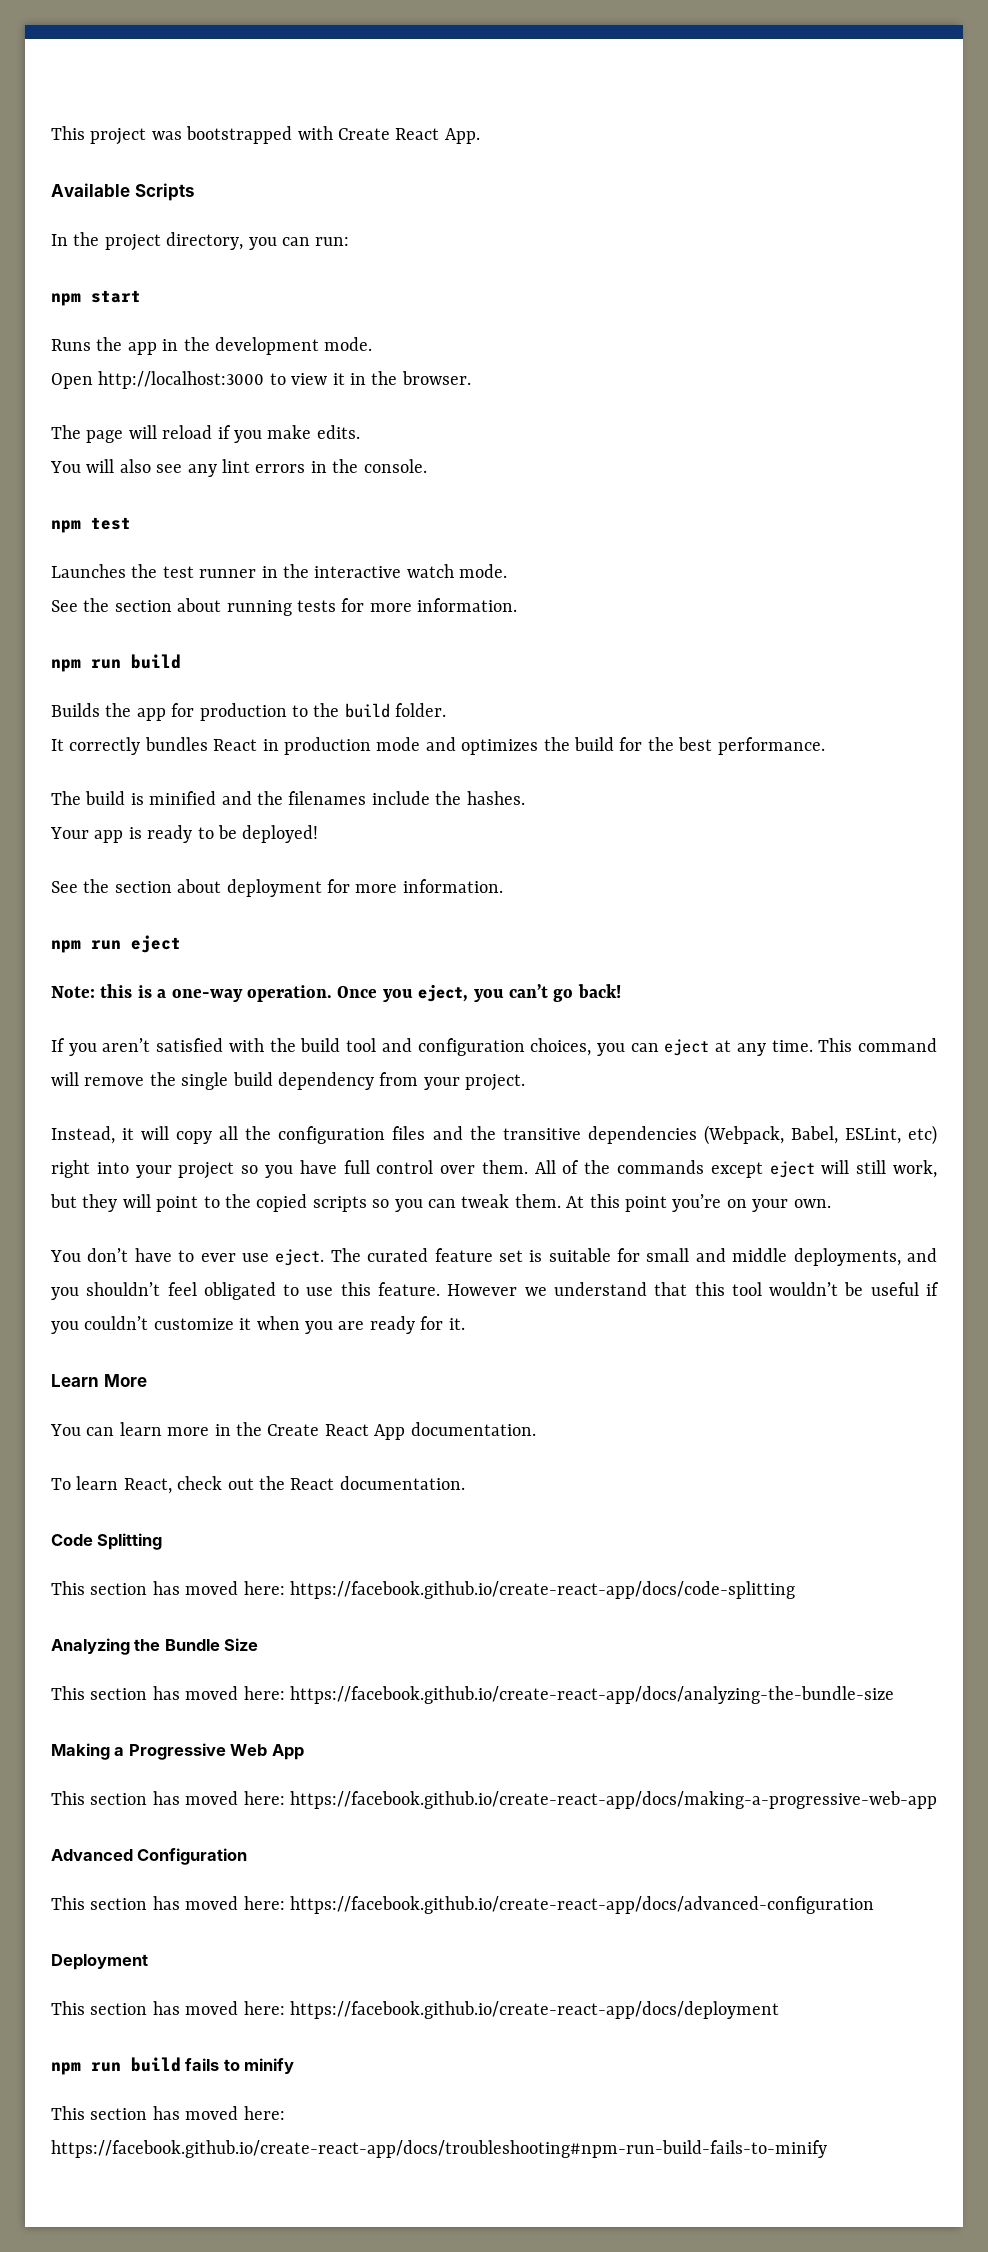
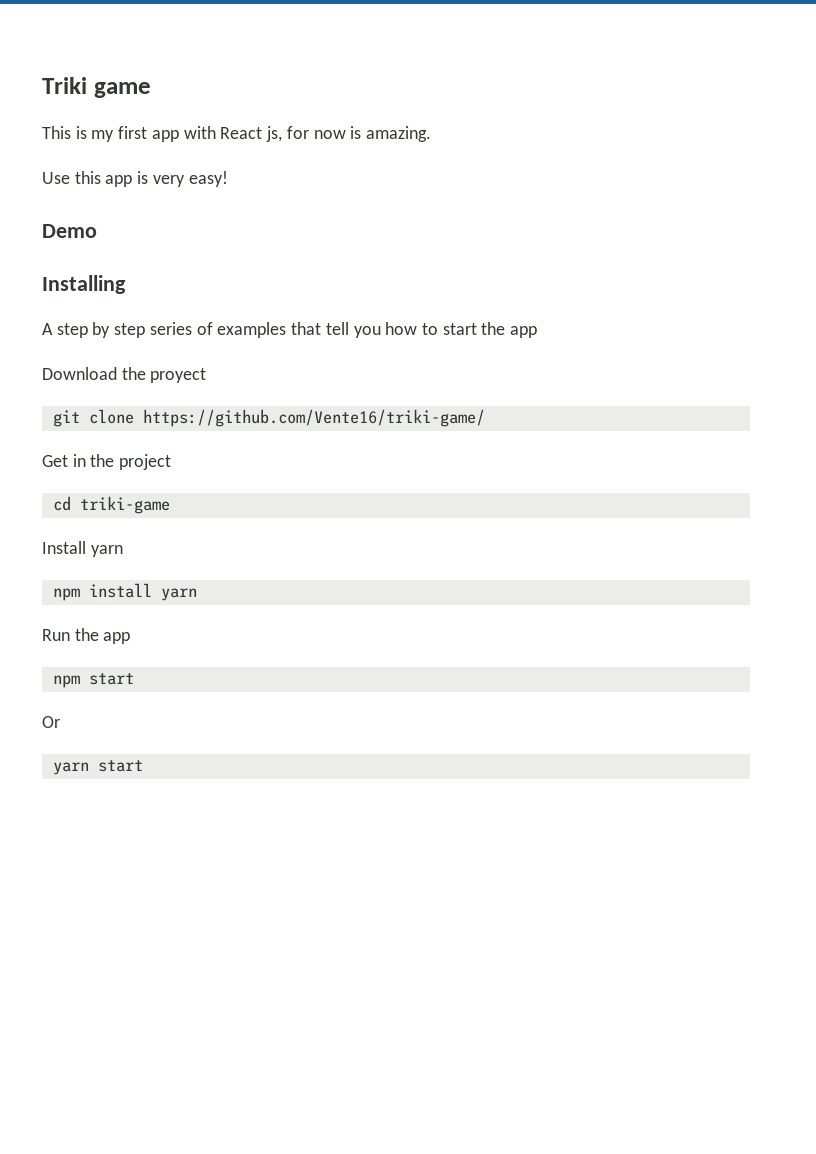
[51,126,480,145] [51,183,195,201] [51,232,350,251] [51,290,141,306] [51,337,373,355] [51,371,471,389] [51,425,360,443] [50,459,427,477] [51,517,131,533] [51,564,508,578] [51,598,518,616] [51,654,181,672] [51,703,447,721] [51,737,825,755] [51,791,525,805] [50,825,319,843] [51,879,503,897] [51,935,181,953] [51,984,621,1002] [51,1038,937,1056] [51,1072,526,1091] [51,1125,938,1145] [51,1160,937,1179] [50,1194,831,1212] [50,1248,938,1266] [51,1282,939,1300] [51,1316,465,1334] [51,1374,147,1387] [50,1422,536,1440] [51,1476,465,1494] [51,1533,163,1550] [51,1581,795,1599] [51,1638,259,1655] [51,1686,894,1704] [51,1743,304,1760] [51,1791,937,1809] [51,1848,248,1865] [51,1896,874,1914] [51,1954,148,1970] [51,2001,779,2019] [51,2057,295,2075] [51,2106,285,2120] [51,2140,827,2158] This project was bootstrapped with Create React App. // Available Scripts // In the project directory, you can run: // npm start // Runs the app in the development mode. // Open http://localhost:3000 to view it in the browser. // The page will reload if you make edits. // You will also see any lint errors in the console. // npm test // Launches the test runner in the interactive watch mode. // See the section about running tests for more information. // npm run build // Builds the app for production to the build folder. // It correctly bundles React in production mode and optimizes the build for the best performance. // The build is minified and the filenames include the hashes. // Your app is ready to be deployed! // See the section about deployment for more information. // npm run eject // Note: this is a one-way operation. Once you eject, you can’t go back! // If you aren’t satisfied with the build tool and configuration choices, you can eject at any time. This command will remove the single build dependency from your project. // Instead, it will copy all the configuration files and the transitive dependencies (Webpack, Babel, ESLint, etc) right into your project so you have full control over them. All of the commands except eject will still work, but they will point to the copied scripts so you can tweak them. At this point you’re on your own. // You don’t have to ever use eject. The curated feature set is suitable for small and middle deployments, and you shouldn’t feel obligated to use this feature. However we understand that this tool wouldn’t be useful if you couldn’t customize it when you are ready for it. // Learn More // You can learn more in the Create React App documentation. // To learn React, check out the React documentation. // Code Splitting // This section has moved here: https://facebook.github.io/create-react-app/docs/code-splitting // Analyzing the Bundle Size // This section has moved here: https://facebook.github.io/create-react-app/docs/analyzing-the-bundle-size // Making a Progressive Web App // This section has moved here: https://facebook.github.io/create-react-app/docs/making-a-progressive-web-app // Advanced Configuration // This section has moved here: https://facebook.github.io/create-react-app/docs/advanced-configuration // Deployment // This section has moved here: https://facebook.github.io/create-react-app/docs/deployment // npm run build fails to minify // This section has moved here: https://facebook.github.io/create-react-app/docs/troubleshooting#npm-run-build-fails-to-minify -> [42,77,151,98] [42,126,431,142] [42,171,228,187] [42,224,97,238] [42,275,126,294] [42,322,538,338] [42,367,207,383] [52,409,485,427] [42,454,172,470] [52,496,170,514] [42,541,123,557] [52,583,197,601] [42,628,131,644] [52,673,134,688] [42,716,60,728] [52,760,143,775] Triki game // This is my first app with React js, for now is amazing. // Use this app is very easy! // Demo // Installing // A step by step series of examples that tell you how to start the app // Download the proyect // git clone https://github.com/Vente16/triki-game/ // Get in the project // cd triki-game // Install yarn // npm install yarn // Run the app // npm start // Or // yarn start

